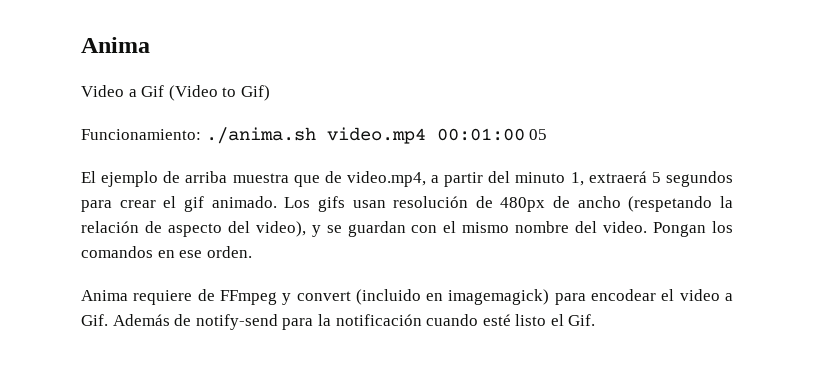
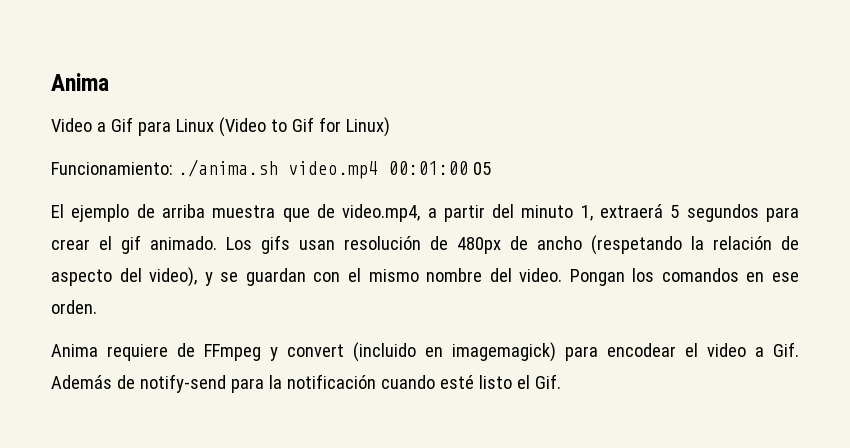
[168,85,270,101] (Video to Gif) -> [137,117,390,137] para Linux (Video to Gif for Linux)

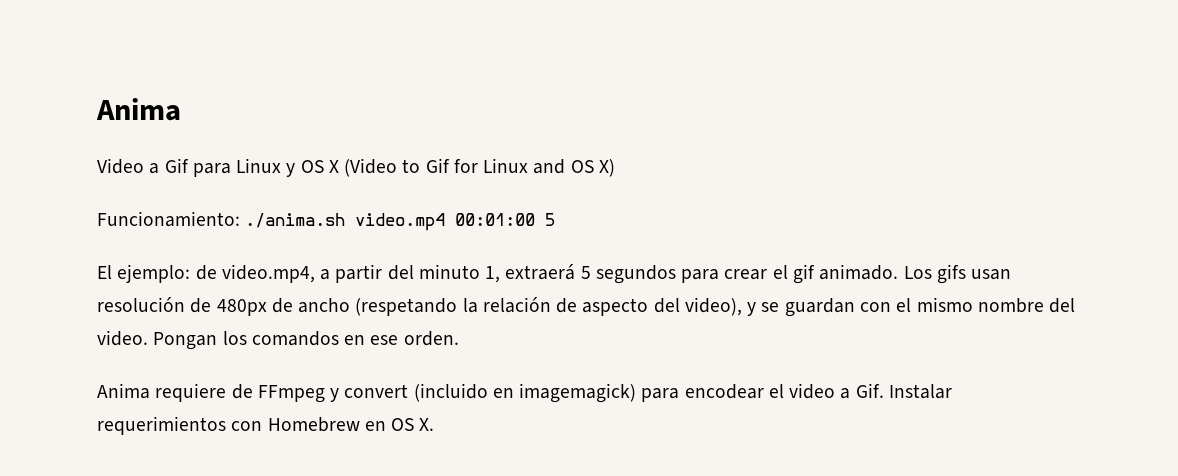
(214, 125) none -> [286,160,339,177] y OS X
[345,117,390,137] Linux) -> [483,158,615,177] Linux and OS X)
[472,162,491,175] 05 -> [545,213,556,226] 5
[71,204,310,222] ejemplo de arriba muestra que -> [117,264,191,283] ejemplo:
[51,374,561,393] Además de notify-send para la notificación cuando esté listo el Gif. -> [888,384,952,399] [97,416,435,435] Instalar requerimientos con Homebrew en OS X.

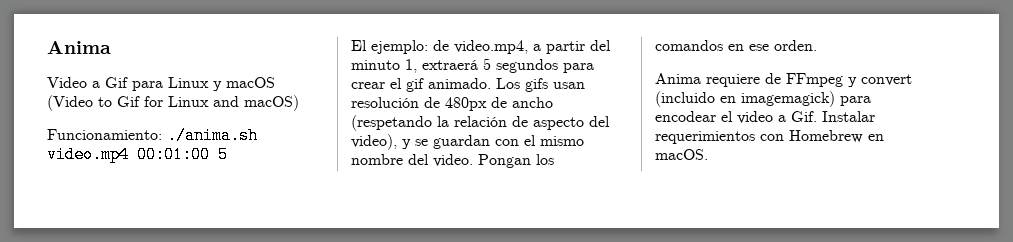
[300,160,339,173] OS X -> [226,77,275,88] macOS
[570,159,615,177] OS X) -> [244,95,299,111] macOS)
[391,418,435,431] OS X. -> [655,149,708,160] macOS.

